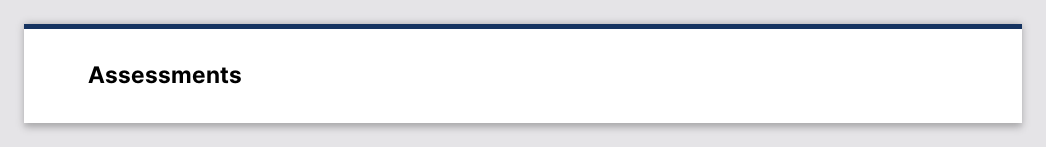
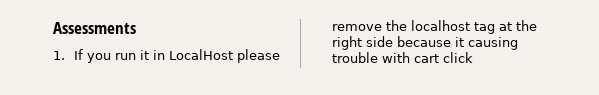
(242, 75) none -> [53,49,281,63] [332,20,538,34] [332,36,519,50] [332,52,474,63] // 1. If you run it in LocalHost please remove the localhost tag at the right side because it causing trouble with cart click

